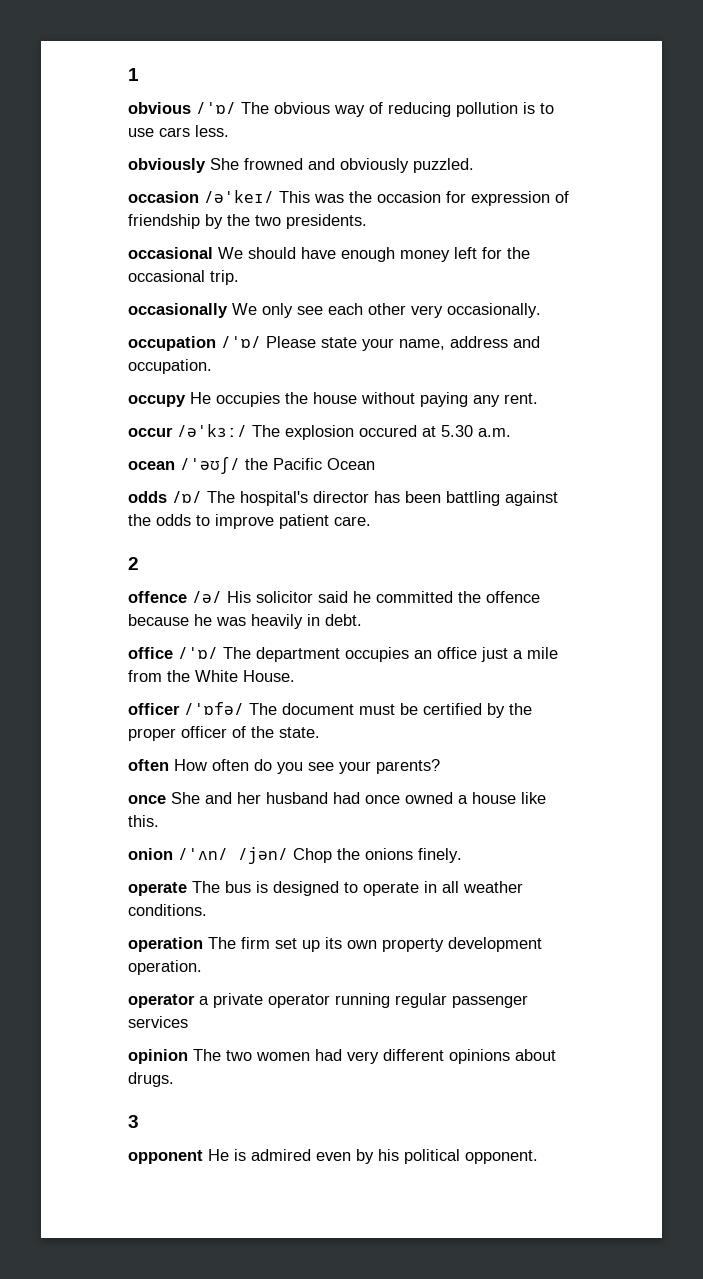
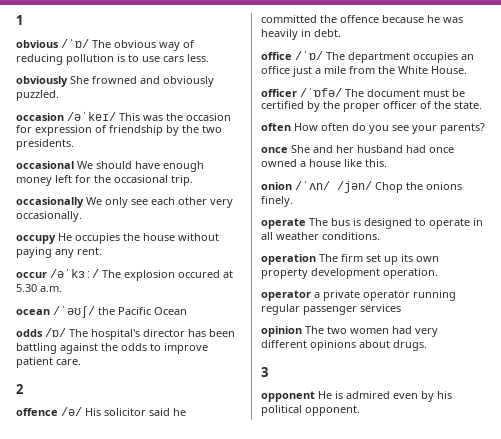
[128,336,540,351] [128,359,212,374] // occupation /ˈɒ/ Please state your name, address and occupation. -> (82, 216) none

